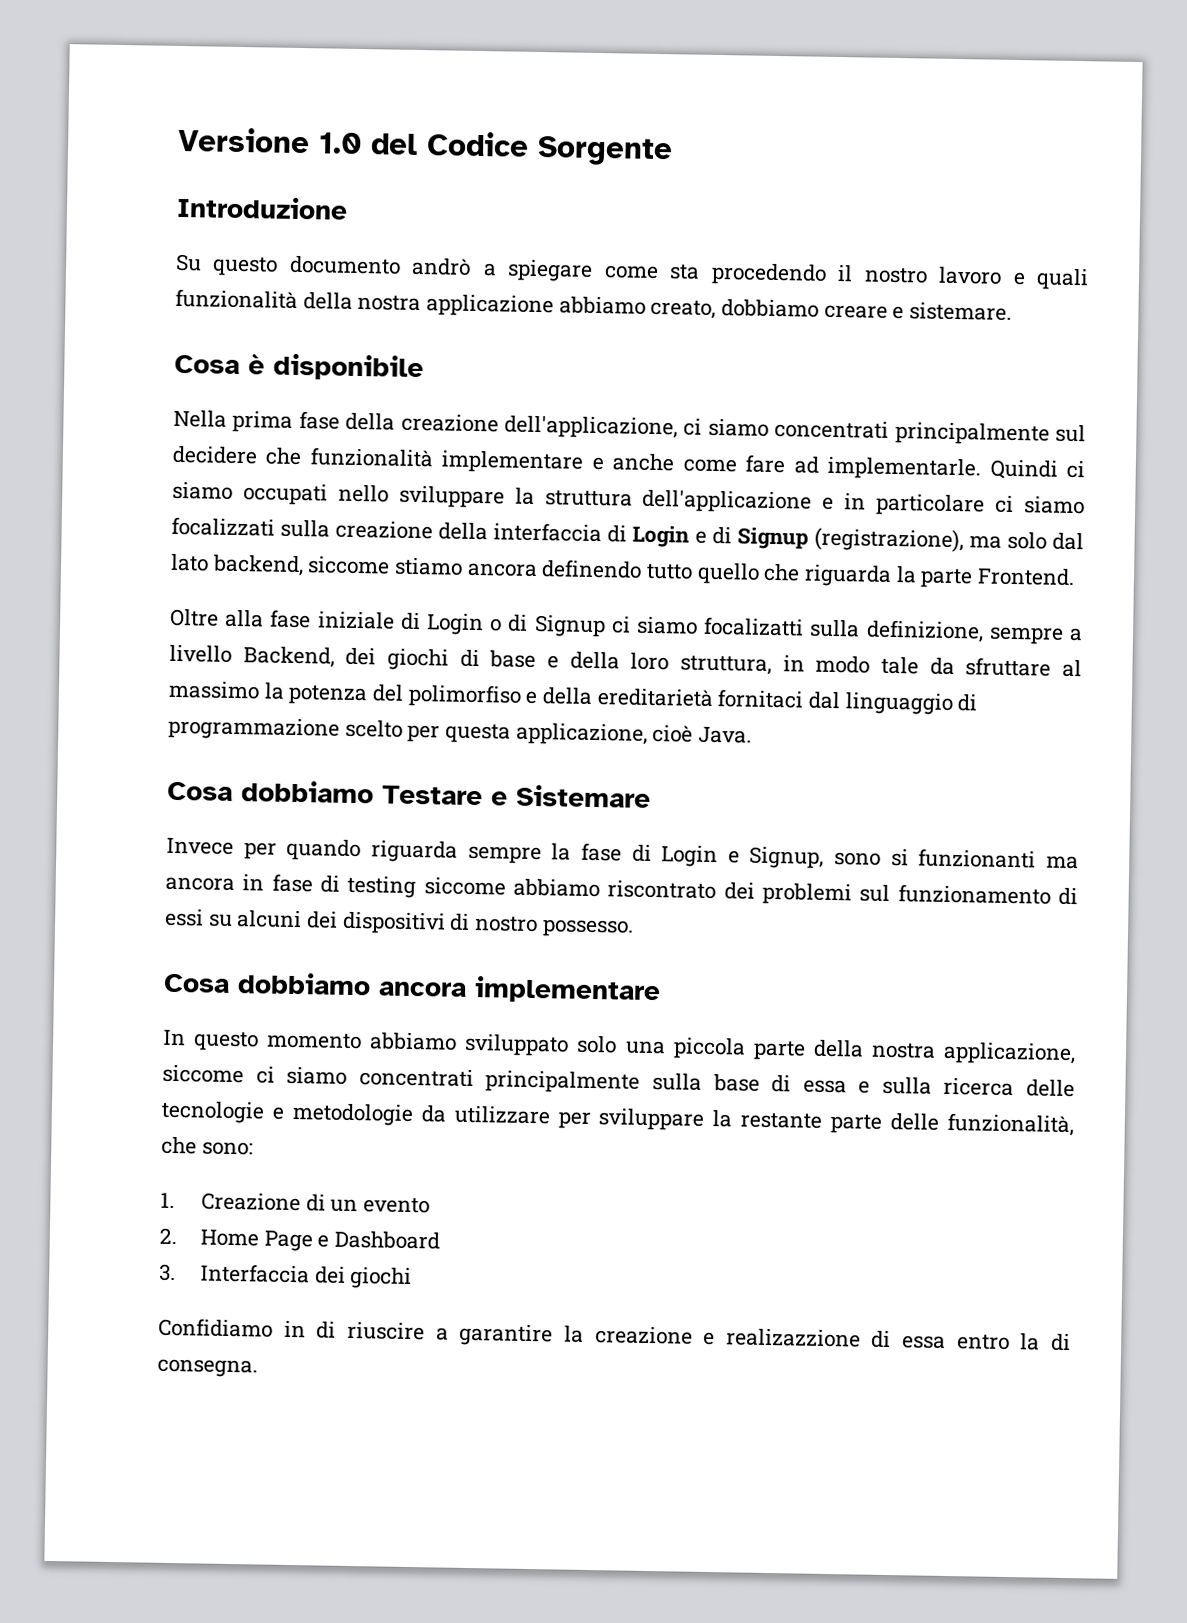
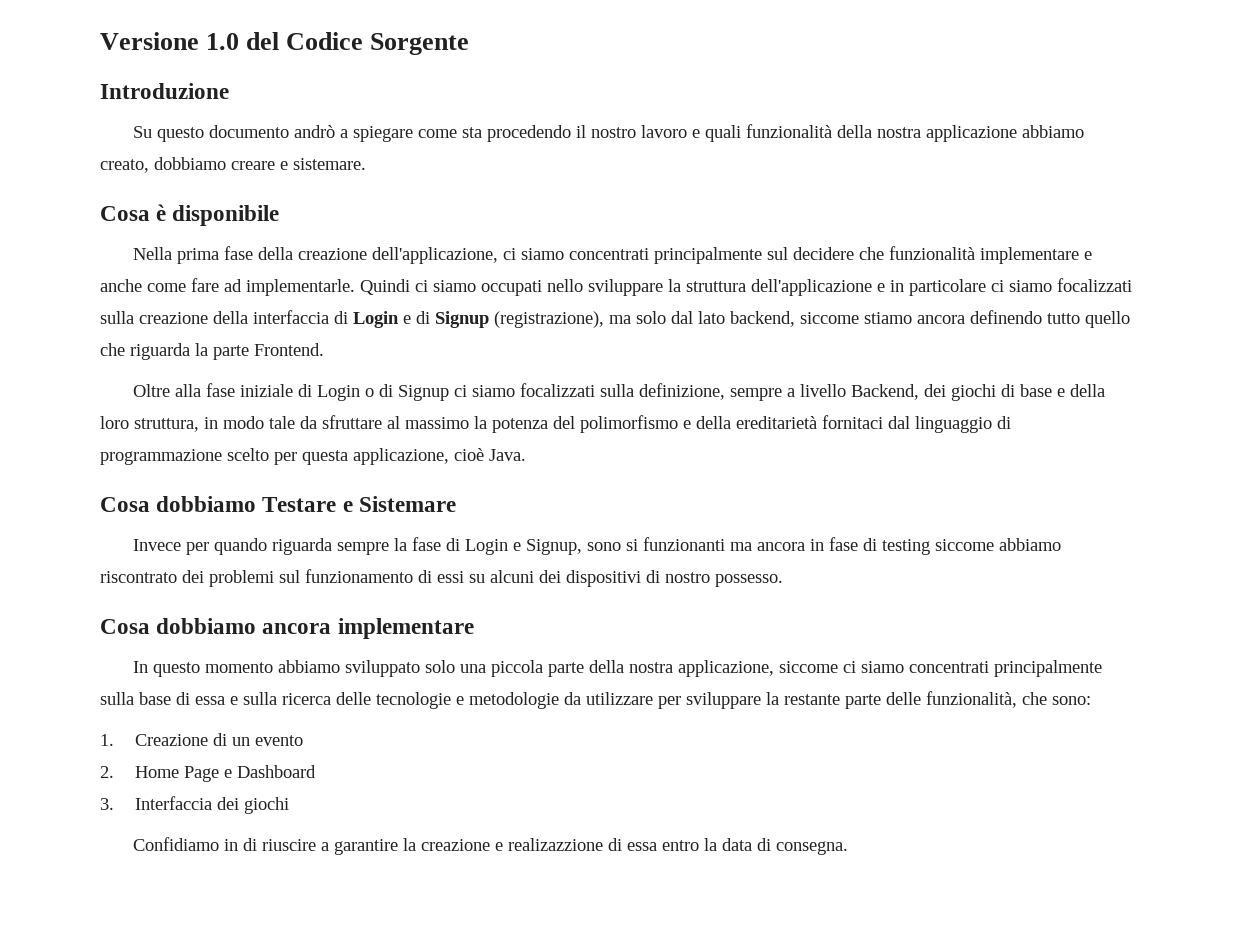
[703,616,805,637] focalizatti -> [520,383,596,397] focalizzati
[407,683,522,708] polimorfiso -> [580,415,678,433] polimorfismo
(1041, 1342) none -> [722,838,753,851] data

